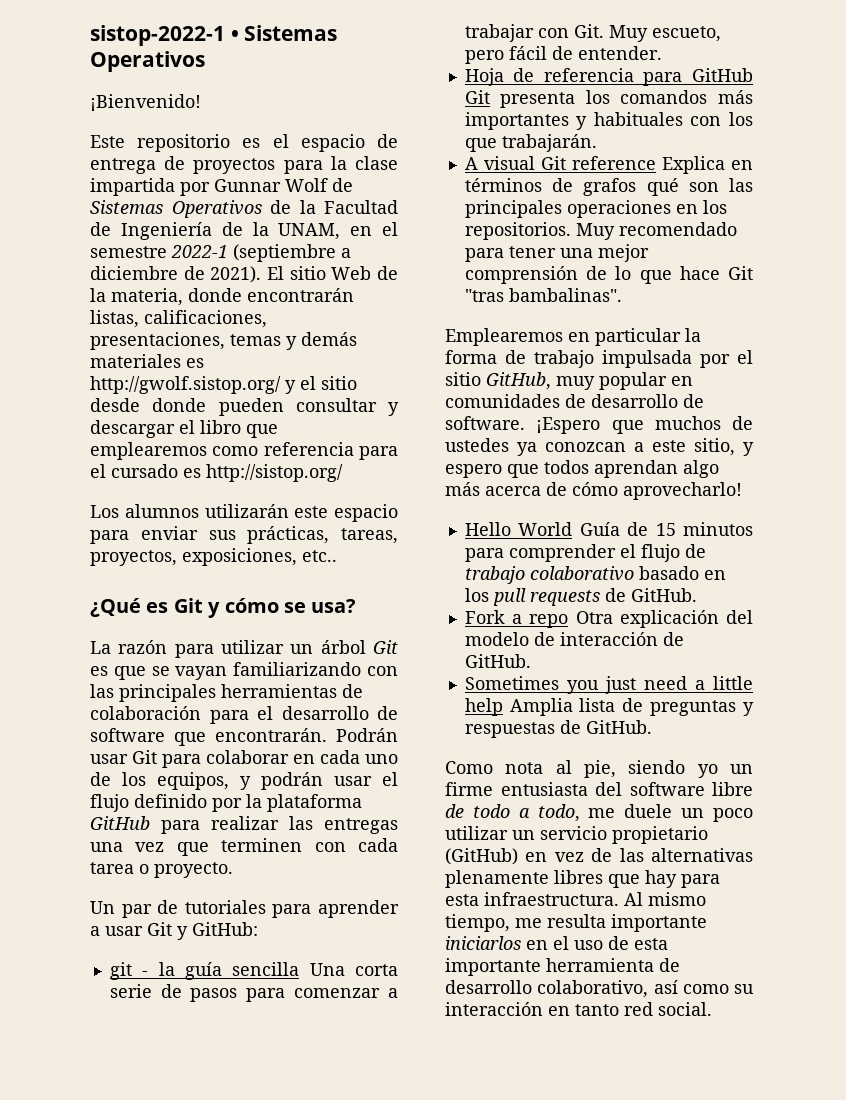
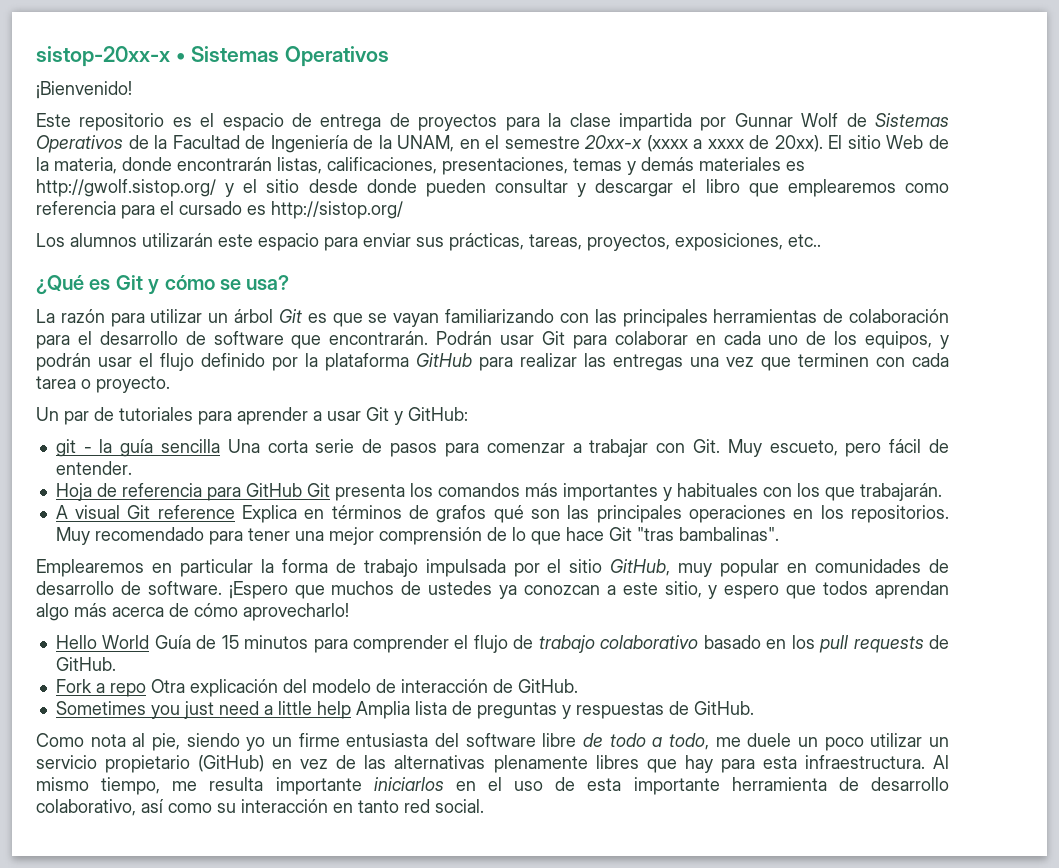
[90,25,225,46] sistop-2022-1 -> [36,46,170,67] sistop-20xx-x
[171,244,351,262] [90,266,262,283] 2022-1 (septiembre a diciembre de 2021). -> [584,135,823,152] 20xx-x (xxxx a xxxx de 20xx).

